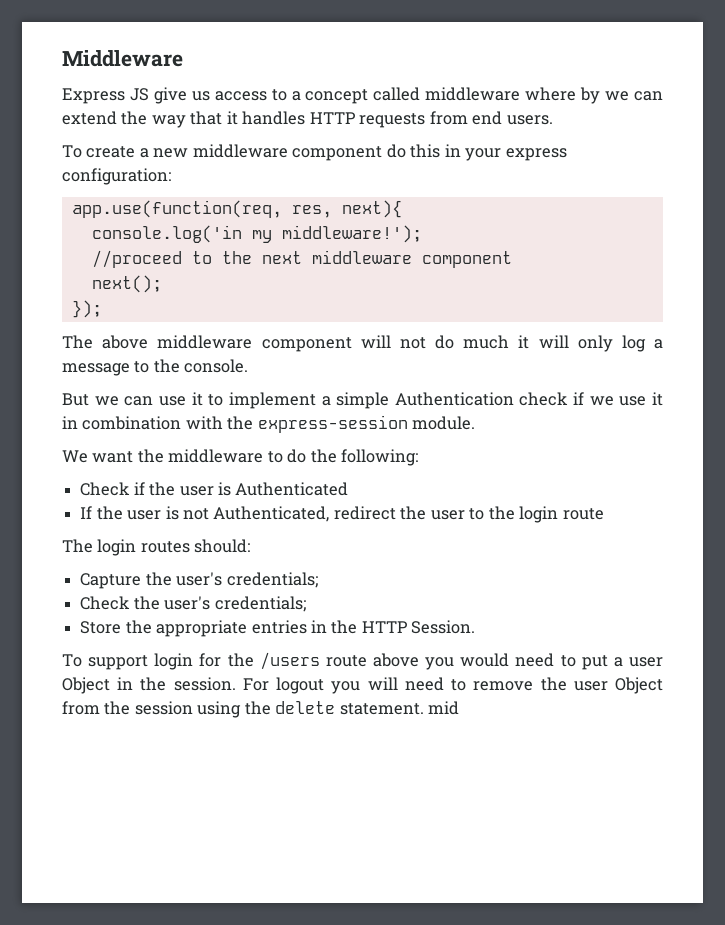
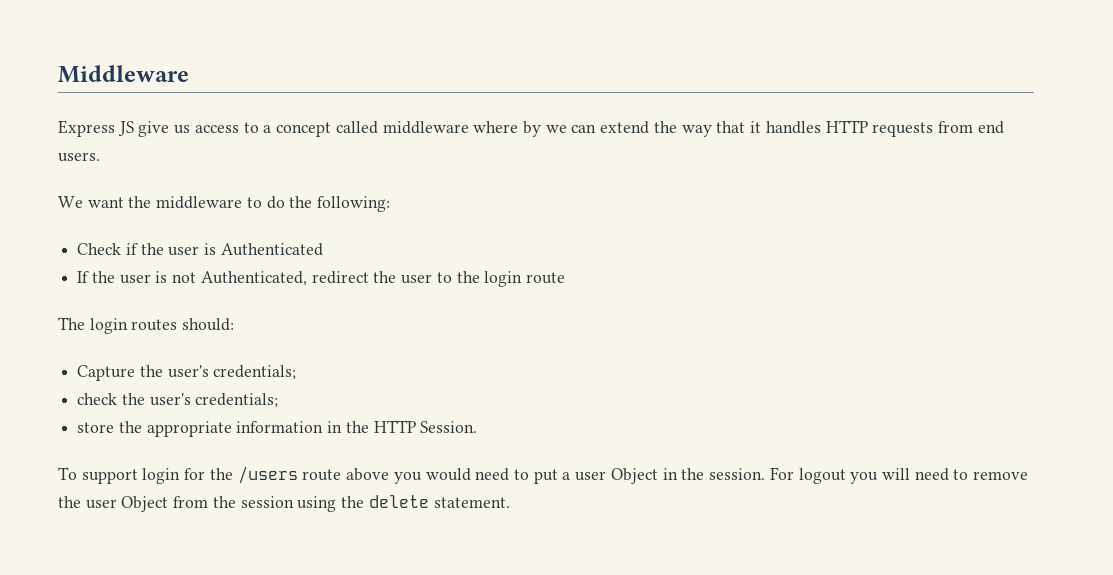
[62,144,567,161] [62,168,171,185] [71,200,402,218] [91,225,422,243] [91,250,512,268] [91,275,162,293] [71,300,102,318] [62,335,663,352] [62,359,249,376] [62,392,663,409] [62,415,476,433] // To create a new middleware component do this in your express configuration: // app.use(function(req, res, next){ // console.log('in my middleware!'); // //proceed to the next middleware component // next(); // }); // The above middleware component will not do much it will only log a message to the console. // But we can use it to implement a simple Authentication check if we use it in combination with the express-session module. -> (100, 157) none
[80,596,306,612] [80,621,122,634] Check the user's credentials; // Store -> [77,393,279,408] [77,422,115,433] check the user's credentials; // store
[251,620,307,634] entries -> [236,421,324,433] information
[428,701,460,715] mid -> (510, 502) none

